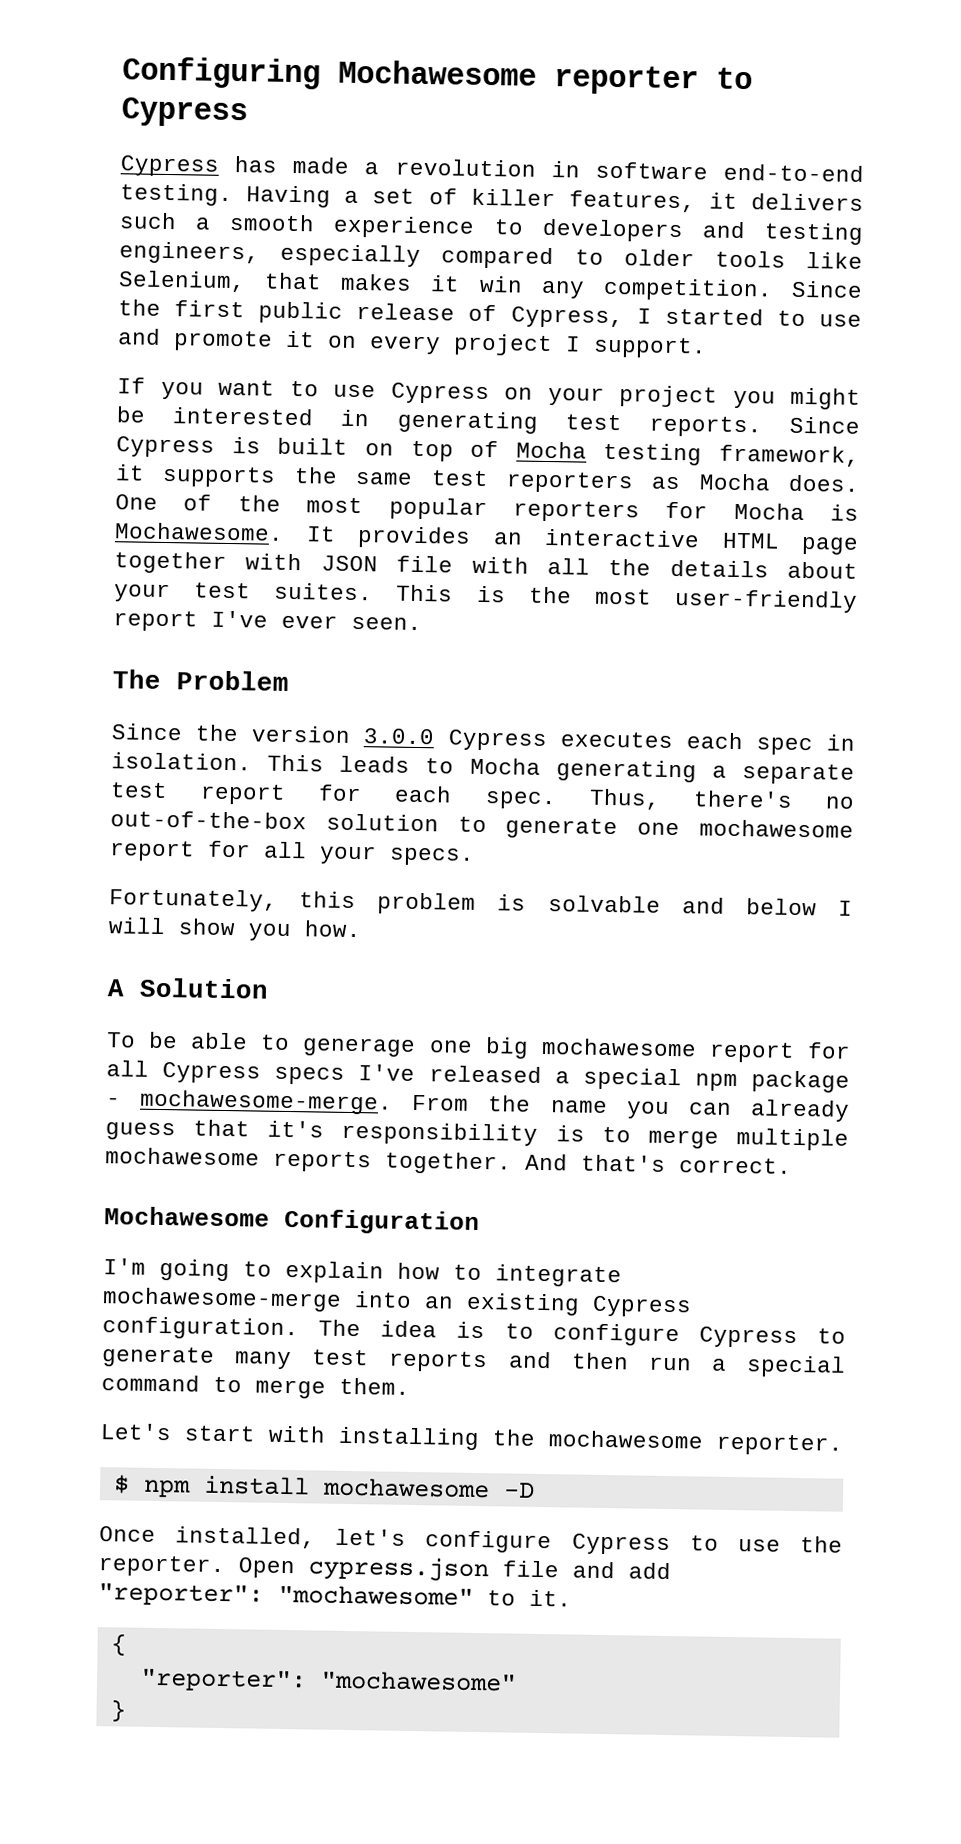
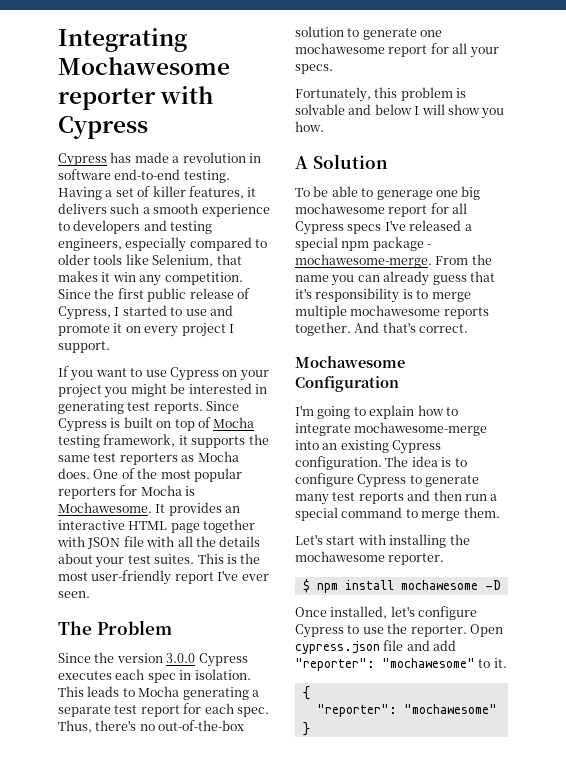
[122,56,321,90] Configuring -> [58,28,187,52] Integrating
[716,67,753,90] to -> [160,86,214,104] with

